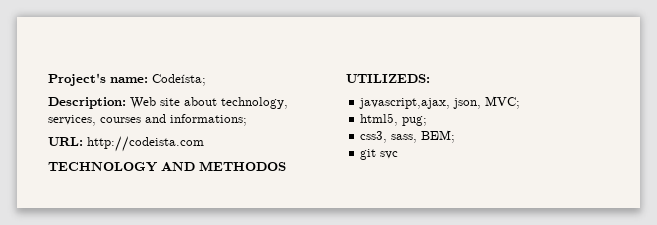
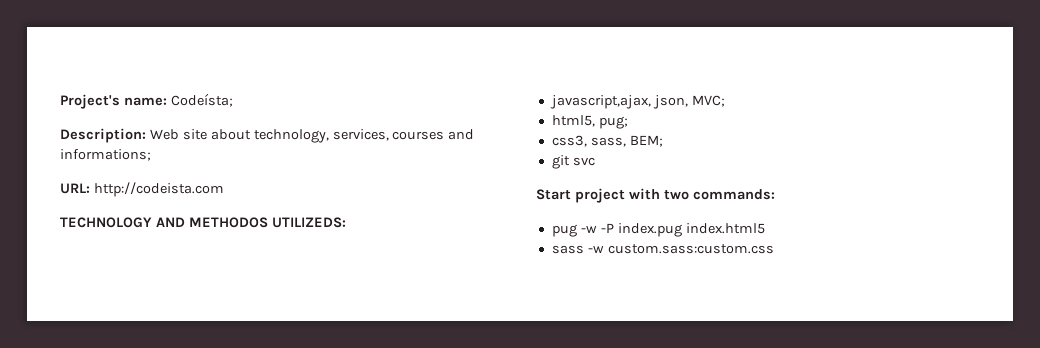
(399, 155) none -> [536,188,775,203] [551,223,765,237] [551,244,774,254] // Start project with two commands: // pug -w -P index.pug index.html5 // sass -w custom.sass:custom.css

